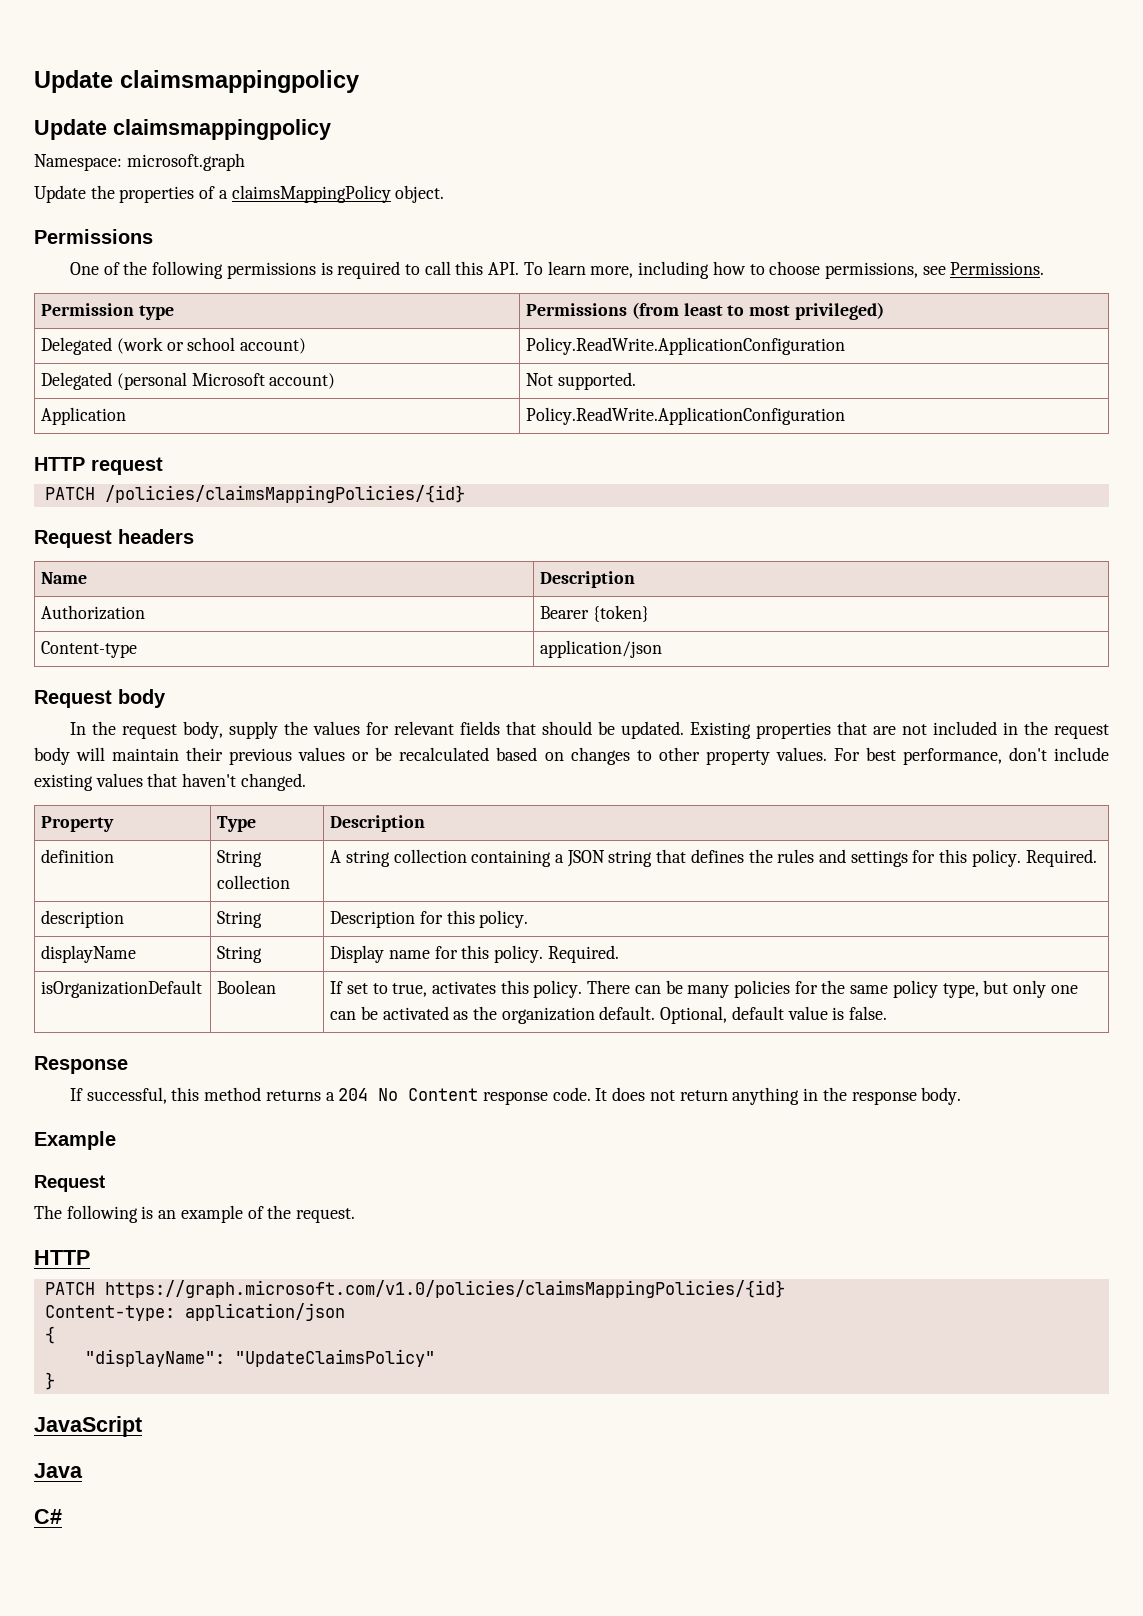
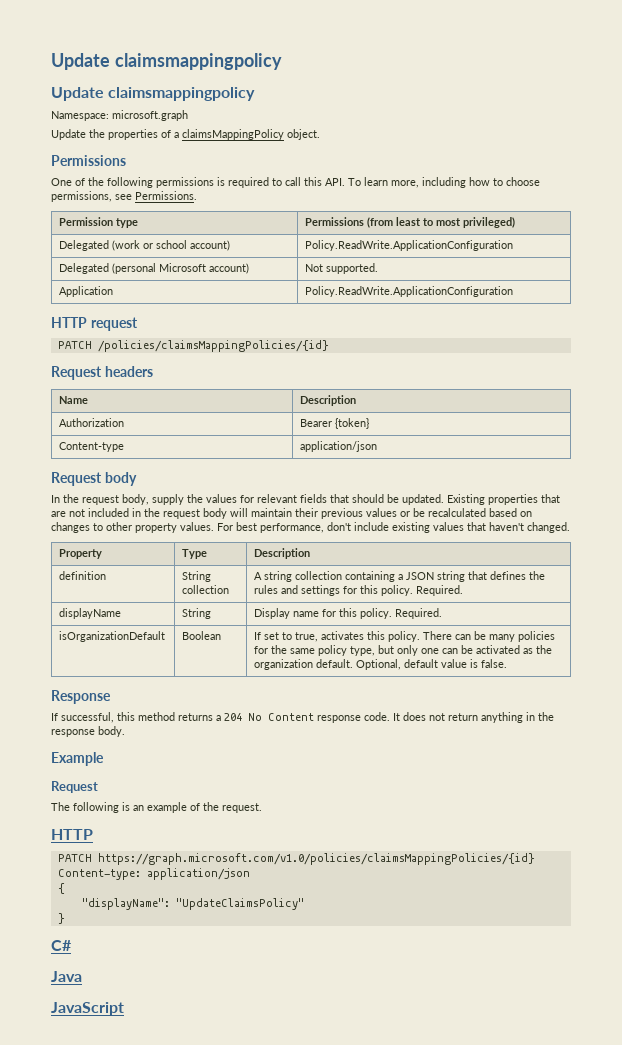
[41,910,125,928] [217,911,263,928] [330,910,529,928] // description | String | Description for this policy. -> (464, 590) none
[34,1416,142,1437] JavaScript -> [51,940,72,951] C#
[34,1509,62,1524] C# -> [51,1002,124,1016] JavaScript

